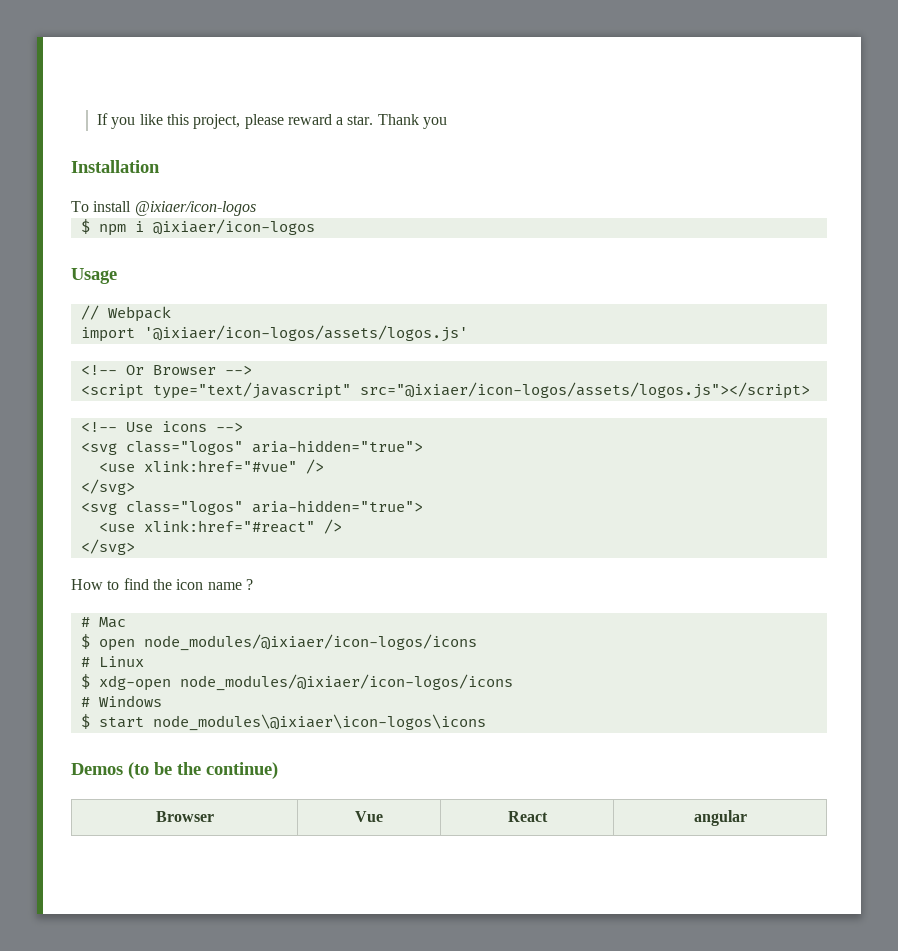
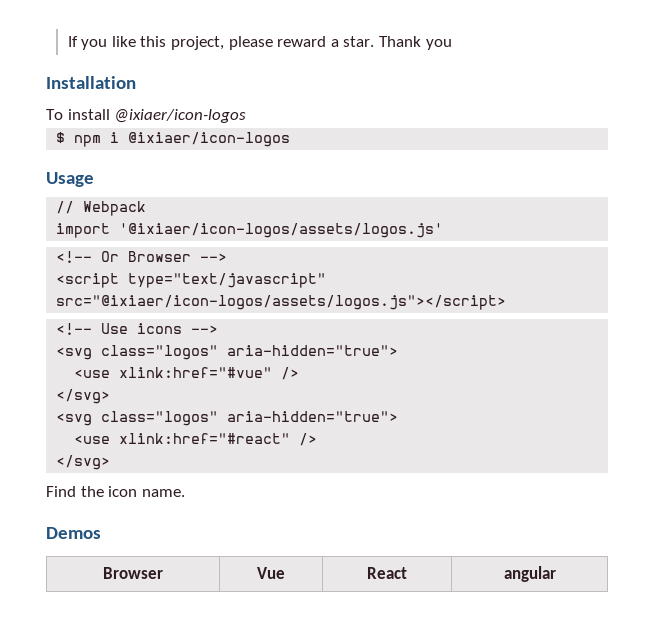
[71,578,253,590] [80,617,126,628] [80,634,477,651] [80,656,144,667] [80,674,513,691] [80,695,162,707] [80,714,486,731] [71,762,278,779] How to find the icon name ? // # Mac // $ open node_modules/@ixiaer/icon-logos/icons // # Linux // $ xdg-open node_modules/@ixiaer/icon-logos/icons // # Windows // $ start node_modules\@ixiaer\icon-logos\icons // Demos (to be the continue) -> [46,486,185,497] [46,527,101,539] Find the icon name. // Demos

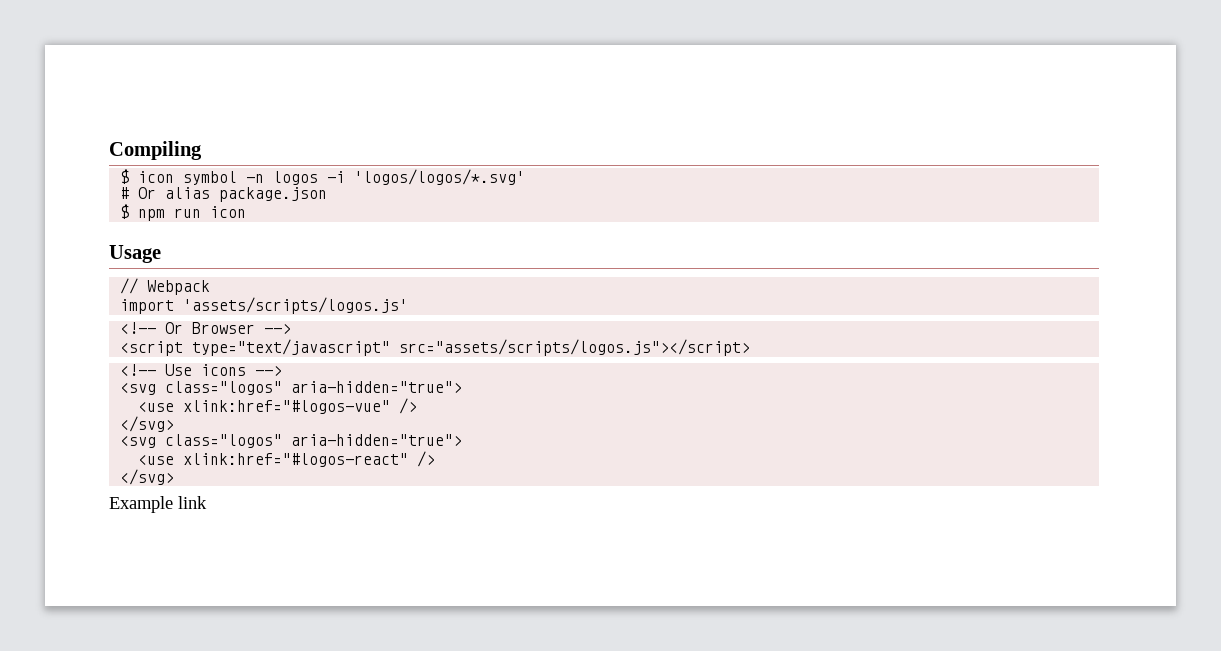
[67,36,452,50] [46,76,136,89] [46,109,247,123] If you like this project, please reward a star. Thank you // Installation // To install @ixiaer/icon-logos -> [109,141,202,160] [120,169,526,185] [120,187,328,202] Compiling // $ icon symbol -n logos -i 'logos/logos/*.svg' // # Or alias package.json
[110,132,291,147] i @ixiaer/icon-logos -> [174,206,247,218] run icon
[119,223,444,238] '@ixiaer/icon-logos/assets/logos.js' -> [183,297,409,314] 'assets/scripts/logos.js'
[56,295,507,310] src="@ixiaer/icon-logos/assets/logos.js"></script> -> [399,339,751,356] src="assets/scripts/logos.js"></script>
[119,367,273,378] xlink:href="#vue" -> [183,400,391,414] xlink:href="#logos-vue"
[119,433,318,446] [56,455,111,470] [46,486,185,497] [46,527,101,539] [103,567,163,579] [257,567,285,579] [367,567,407,579] [503,566,556,582] xlink:href="#react" /> // </svg> // Find the icon name. // Demos // Browser | Vue | React | angular -> [183,451,436,467] [120,469,175,485] [109,496,207,513] xlink:href="#logos-react" /> // </svg> // Example link

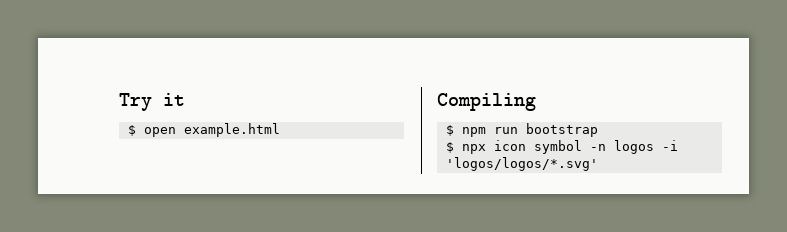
[109,141,202,160] [120,169,130,184] Compiling // $ -> [119,93,185,111] [128,123,281,137] [437,93,536,111] [446,123,599,137] [446,142,487,154] Try it // $ open example.html // Compiling // $ npm run bootstrap // $ npx
[120,187,328,202] [120,204,247,221] [109,245,161,263] [120,278,211,295] [120,297,409,314] [120,322,292,334] [120,339,751,356] [120,364,283,376] [120,381,463,395] [138,398,418,414] [120,416,175,432] [120,434,463,448] [138,451,436,467] [120,469,175,485] [109,496,207,513] // # Or alias package.json // $ npm run icon // Usage // // Webpack // import 'assets/scripts/logos.js' // <!-- Or Browser --> // <script type="text/javascript" src="assets/scripts/logos.js"></script> // <!-- Use icons --> // <svg class="logos" aria-hidden="true"> // <use xlink:href="#logos-vue" /> // </svg> // <svg class="logos" aria-hidden="true"> // <use xlink:href="#logos-react" /> // </svg> // Example link -> (599, 164) none

